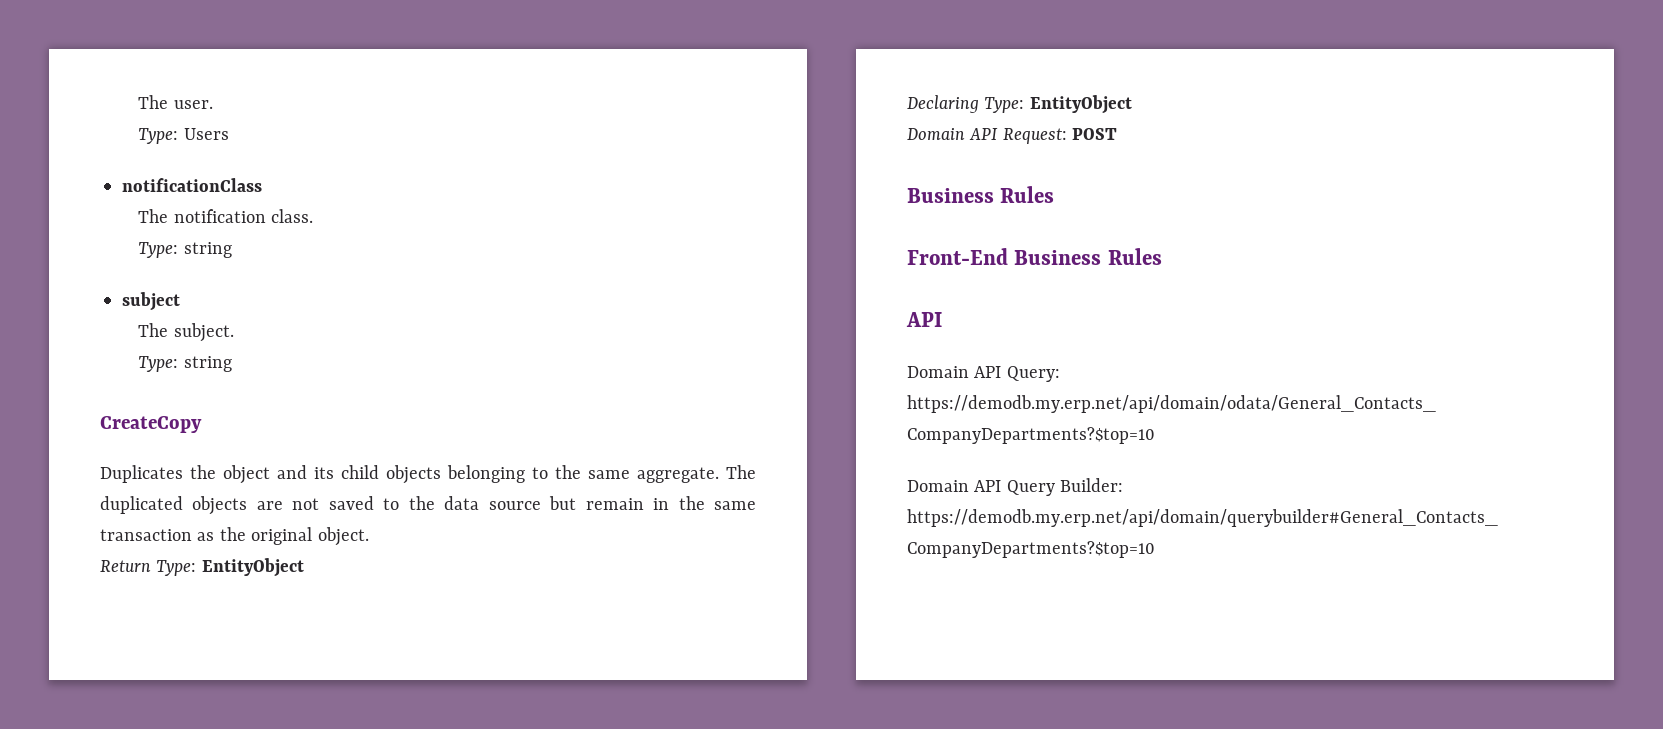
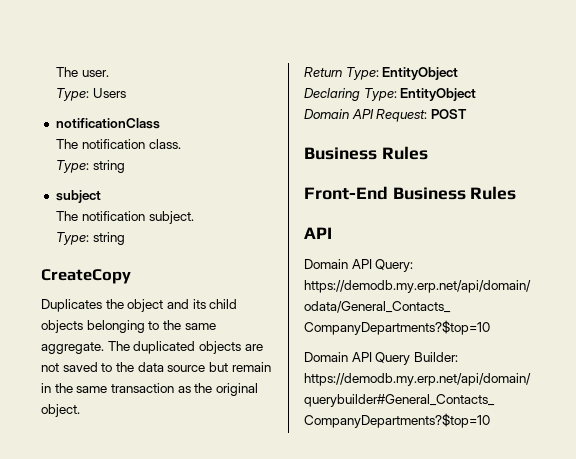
(169, 330) none -> [81,211,145,221] notification

